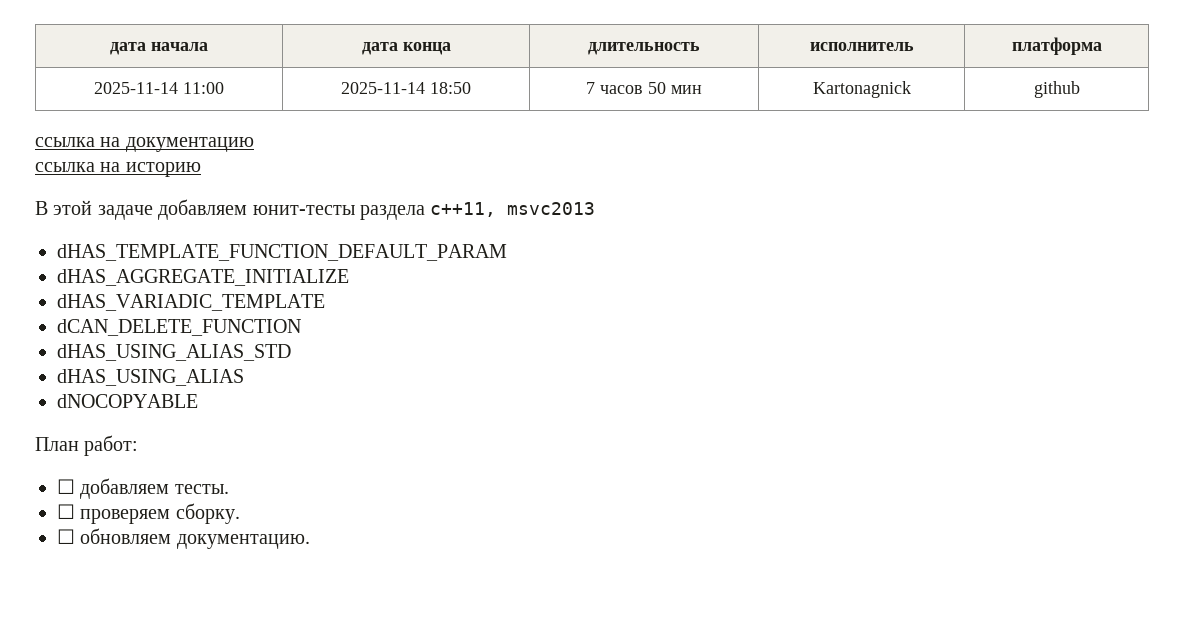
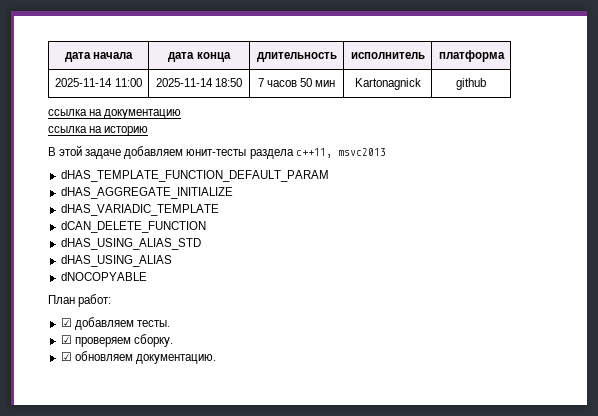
[57,479,75,494] ☐ -> [60,318,72,327] ☑
[57,504,75,519] ☐ -> [60,335,72,344] ☑
[57,529,75,544] ☐ -> [60,352,72,361] ☑

